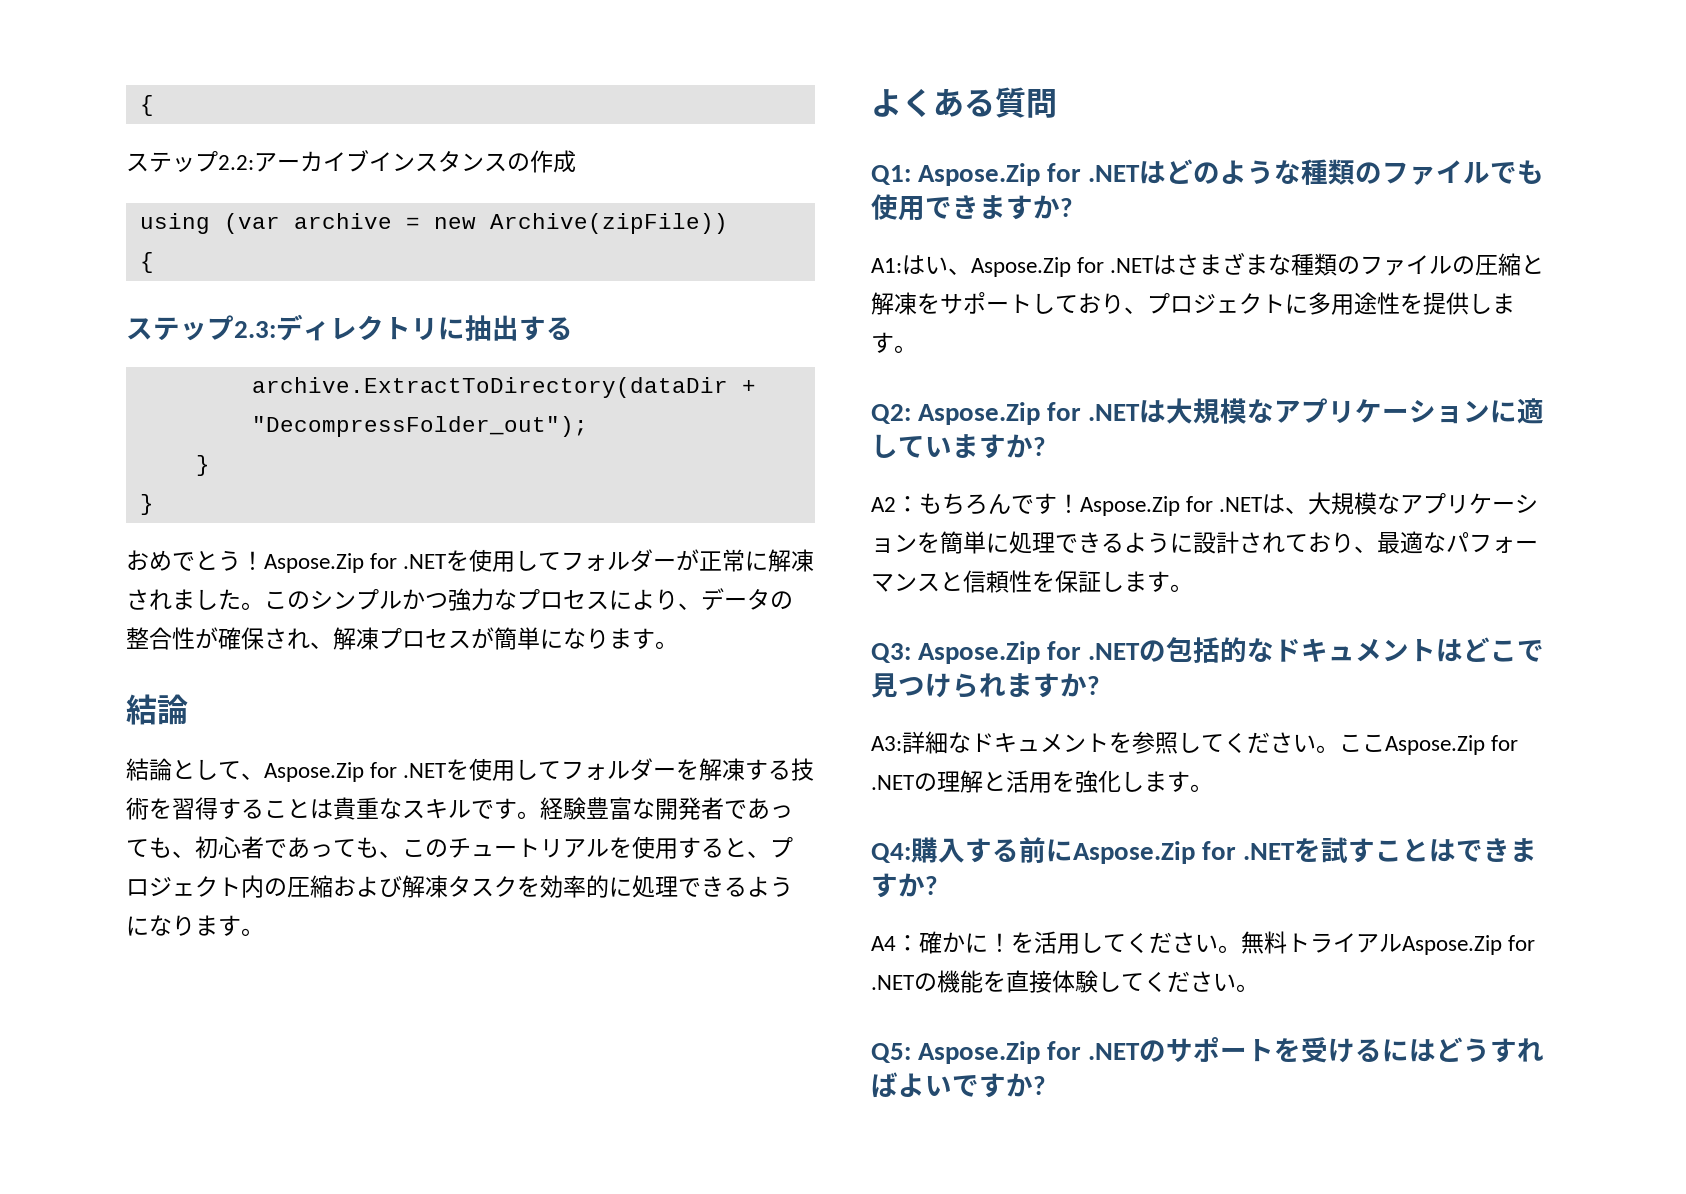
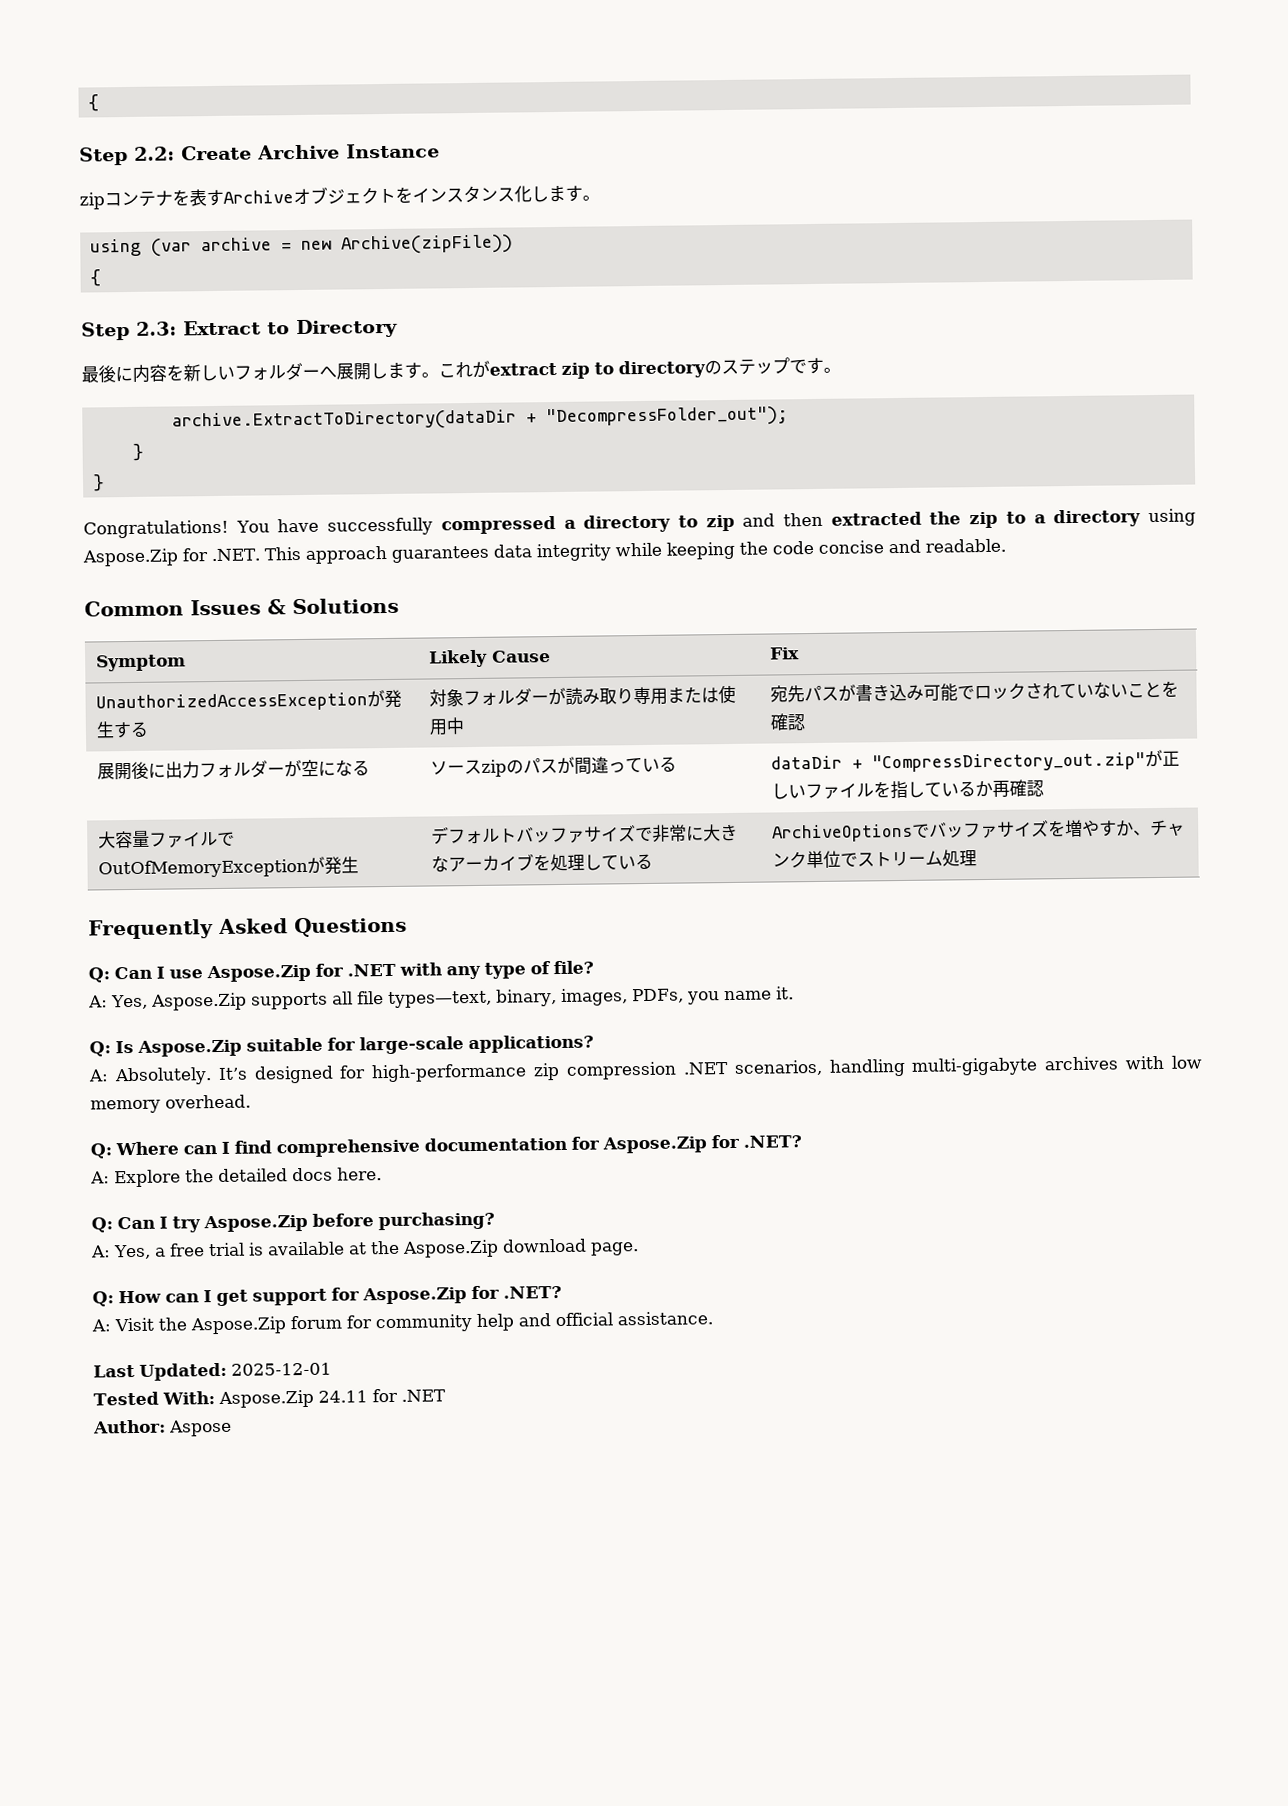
[139,95,154,116] [126,150,369,172] { // ステップ2.2:アーカイブ -> [88,94,100,112] [79,143,440,166] [79,186,413,210] { // Step 2.2: Create Archive Instance // zipコンテナを表すArchiveオブジェクトを
[507,150,576,173] の作成 -> [514,185,600,203] 化します。
[126,314,573,341] ステップ2.3:ディレクトリに抽出する -> [81,318,398,341] [81,357,841,383] Step 2.3: Extract to Directory // 最後に内容を新しいフォルダーへ展開します。これがextract zip to directoryのステップです。
[126,549,815,573] [126,588,793,611] [126,627,678,650] [126,694,188,725] [126,758,815,782] [126,797,793,820] [126,836,793,859] [126,875,793,898] [126,915,264,936] [871,87,1057,118] [871,159,1545,186] [871,194,1073,221] [871,252,1545,277] [871,292,1515,315] [871,332,917,353] [871,398,1545,425] [871,434,1046,459] [871,492,1539,516] [871,531,1538,554] [871,570,1193,593] [871,637,1545,664] [871,673,1100,698] [871,731,1519,755] [871,770,1213,793] [871,837,1538,864] [871,873,938,898] [871,931,1536,955] [871,970,1259,993] [871,1037,1545,1064] [871,1072,1046,1098] おめでとう！Aspose.Zip for .NETを使用してフォルダーが正常に解凍されました。このシンプルかつ強力なプロセスにより、データの整合性が確保され、解凍プロセスが簡単になります。 // 結論 // 結論として、Aspose.Zip for .NETを使用してフォルダーを解凍する技術を習得することは貴重なスキルです。経験豊富な開発者であっても、初心者であっても、このチュートリアルを使用すると、プロジェクト内の圧縮および解凍タスクを効率的に処理できるようになります。 // よくある質問 // Q1: Aspose.Zip for .NETはどのような種類のファイルでも使用できますか? // A1:はい、Aspose.Zip for .NETはさまざまな種類のファイルの圧縮と解凍をサポートしており、プロジェクトに多用途性を提供します。 // Q2: Aspose.Zip for .NETは大規模なアプリケーションに適していますか? // A2：もちろんです！Aspose.Zip for .NETは、大規模なアプリケーションを簡単に処理できるように設計されており、最適なパフォーマンスと信頼性を保証します。 // Q3: Aspose.Zip for .NETの包括的なドキュメントはどこで見つけられますか? // A3:詳細なドキュメントを参照してください。ここAspose.Zip for .NETの理解と活用を強化します。 // Q4:購入する前にAspose.Zip for .NETを試すことはできますか? // A4：確かに！を活用してください。無料トライアルAspose.Zip for .NETの機能を直接体験してください。 // Q5: Aspose.Zip for .NETのサポートを受けるにはどうすればよいですか? -> [83,508,1197,539] [82,538,1006,567] [84,597,399,617] [95,654,186,672] [428,649,551,668] [769,647,800,660] [95,689,402,713] [95,721,149,739] [428,684,736,707] [428,717,465,736] [769,680,1179,703] [769,713,805,731] [96,759,370,781] [429,756,677,777] [770,749,1180,773] [770,779,1044,800] [97,830,235,849] [97,856,359,879] [430,823,738,845] [430,853,653,873] [771,819,1185,843] [771,849,977,869] [88,916,407,940] [88,960,594,983] [88,986,794,1011] [89,1034,594,1057] [88,1055,1202,1086] [90,1094,251,1114] [90,1134,802,1159] [90,1167,382,1188] [91,1211,495,1233] [90,1238,639,1260] [92,1285,562,1307] [91,1311,713,1335] [93,1362,332,1381] [93,1388,446,1409] [93,1419,232,1437] Congratulations! You have successfully compressed a directory to zip and then extracted the zip to a directory using Aspose.Zip for .NET. This approach guarantees data integrity while keeping the code concise and readable. // Common Issues & Solutions // Symptom | Likely Cause | Fix // UnauthorizedAccessExceptionが発生する | 対象フォルダーが読み取り専用または使用中 | 宛先パスが書き込み可能でロックされていないことを確認 // 展開後に出力フォルダーが空になる | ソースzipのパスが間違っている | dataDir + "CompressDirectory_out.zip"が正しいファイルを指しているか再確認 // 大容量ファイルでOutOfMemoryExceptionが発生 | デフォルトバッファサイズで非常に大きなアーカイブを処理している | ArchiveOptionsでバッファサイズを増やすか、チャンク単位でストリーム処理 // Frequently Asked Questions // Q: Can I use Aspose.Zip for .NET with any type of file? // A: Yes, Aspose.Zip supports all file types—text, binary, images, PDFs, you name it. // Q: Is Aspose.Zip suitable for large‑scale applications? // A: Absolutely. It’s designed for high‑performance zip compression .NET scenarios, handling multi‑gigabyte archives with low memory overhead. // Q: Where can I find comprehensive documentation for Aspose.Zip for .NET? // A: Explore the detailed docs here. // Q: Can I try Aspose.Zip before purchasing? // A: Yes, a free trial is available at the Aspose.Zip download page. // Q: How can I get support for Aspose.Zip for .NET? // A: Visit the Aspose.Zip forum for community help and official assistance. // Last Updated: 2025-12-01 // Tested With: Aspose.Zip 24.11 for .NET // Author: Aspose

